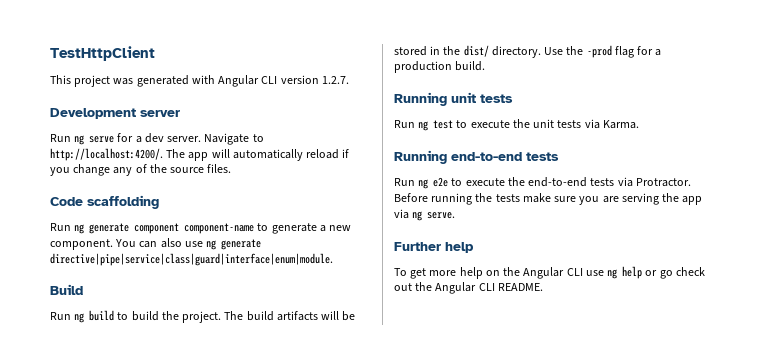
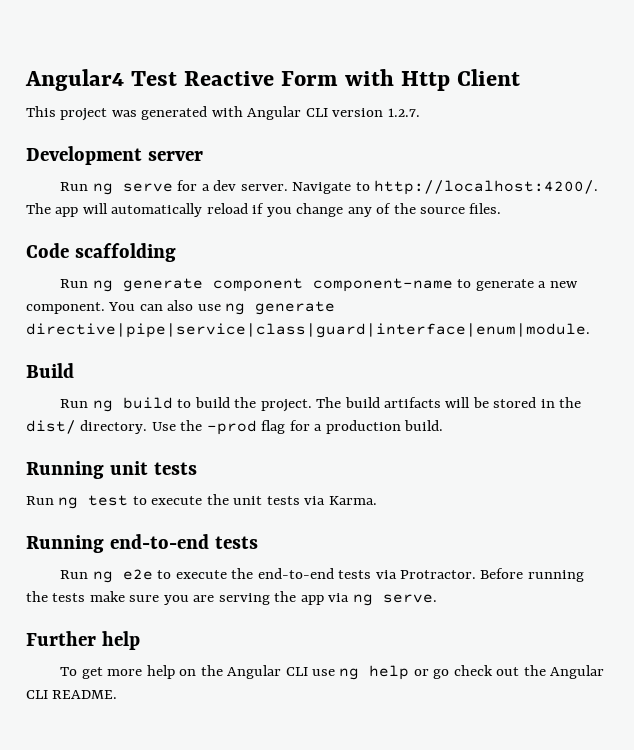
[50,46,155,61] TestHttpClient -> [25,69,521,91] Angular4 Test Reactive Form with Http Client

